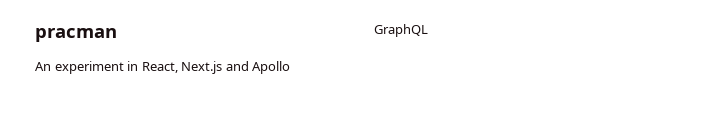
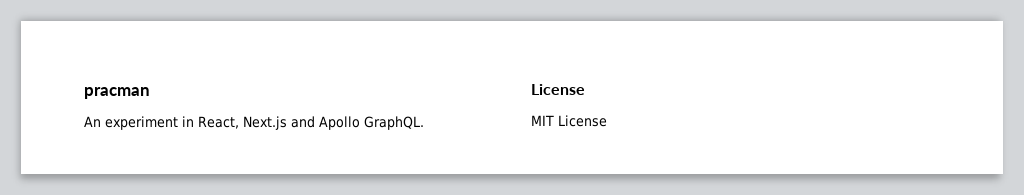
[374,24,428,37] GraphQL -> [364,116,424,130] [531,84,585,95] [531,115,607,127] GraphQL. // License // MIT License

